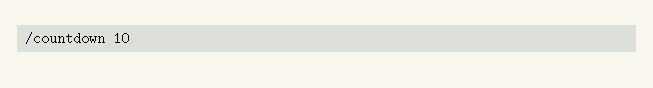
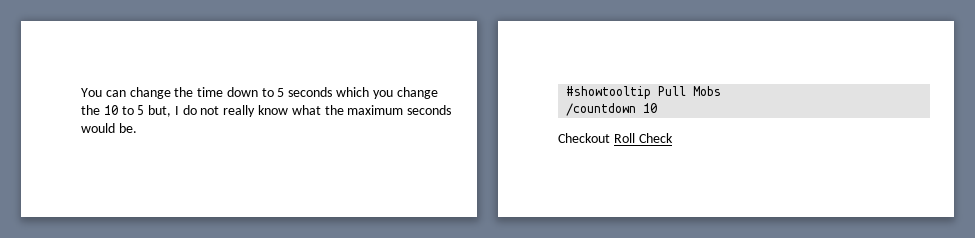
(25, 38) none -> [81,87,438,99] [81,105,452,117] [81,123,137,133] [566,86,722,99] You can change the time down to 5 seconds which you change the 10 to 5 but, I do not really know what the maximum seconds would be. // #showtooltip Pull Mobs //
(130, 38) none -> [558,133,673,143] // Checkout Roll Check

